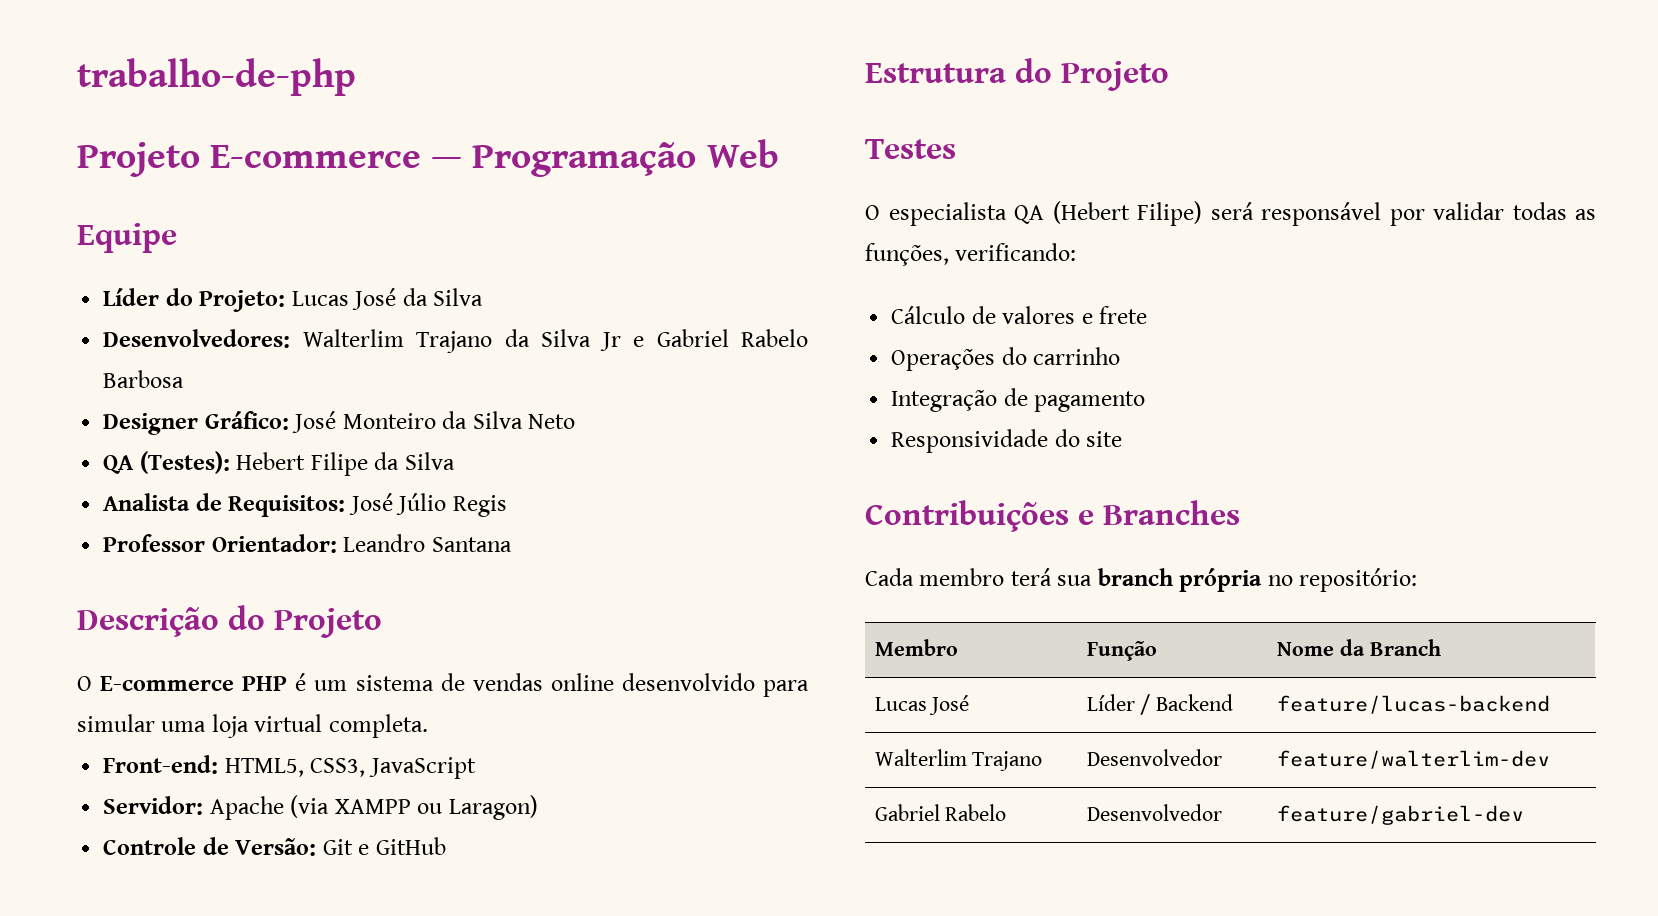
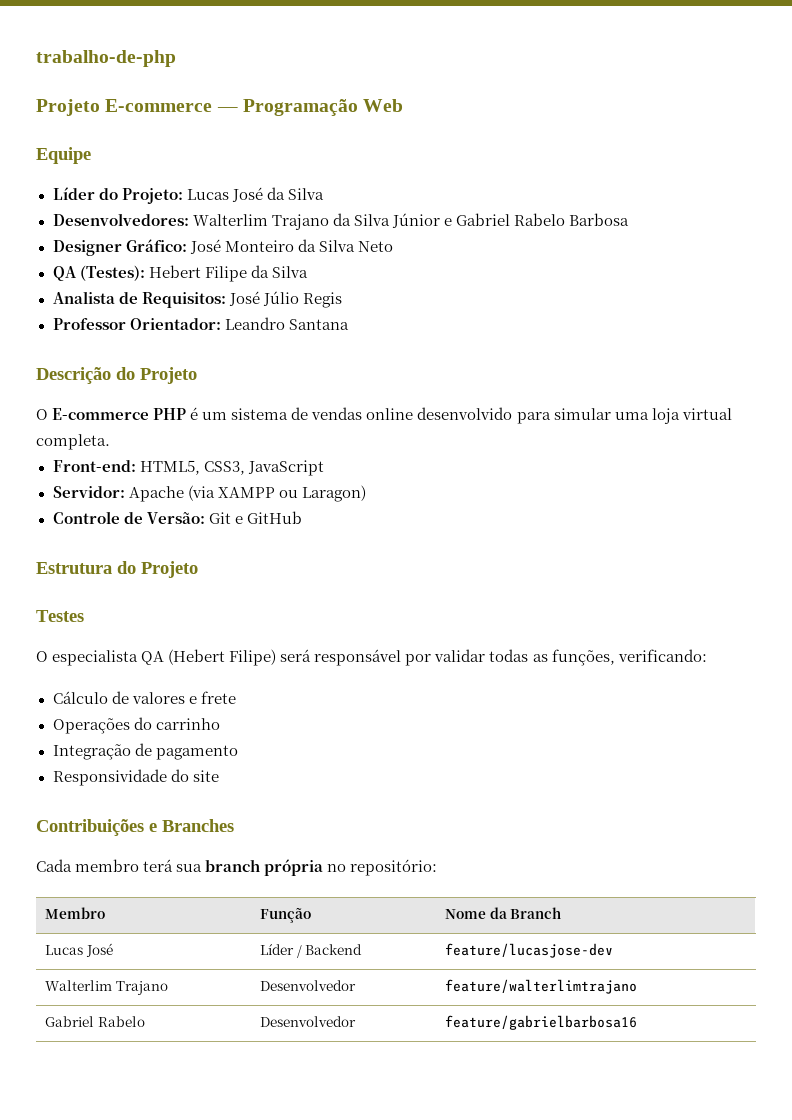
[599,332,621,351] Jr -> [391,213,440,228] Júnior
[1276,695,1550,714] feature/lucas-backend -> [445,943,614,958] feature/lucasjose-dev
[1276,750,1550,769] feature/walterlim-dev -> [445,979,638,994] feature/walterlimtrajano
[1276,805,1524,825] feature/gabriel-dev -> [445,1015,638,1030] feature/gabrielbarbosa16

